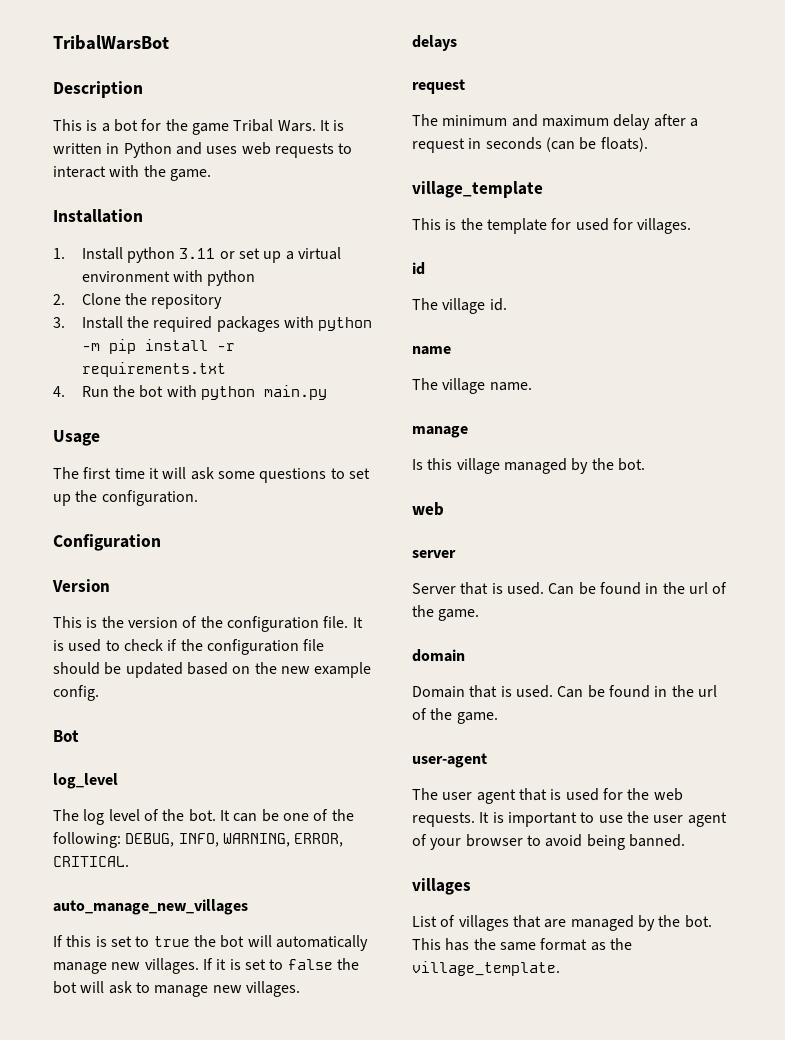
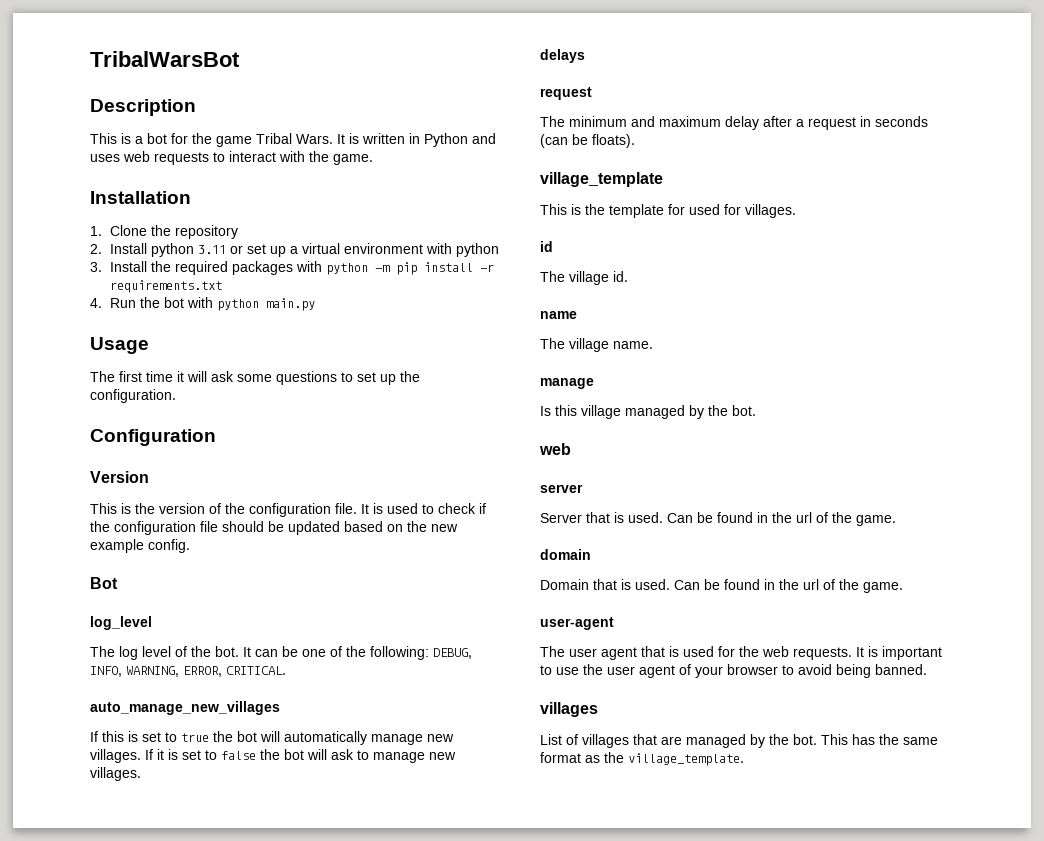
(65, 253) none -> [109,225,238,239] [90,244,102,254] Clone the repository // 2.
[53,293,223,309] // 2. Clone the repository -> (499, 250) none

